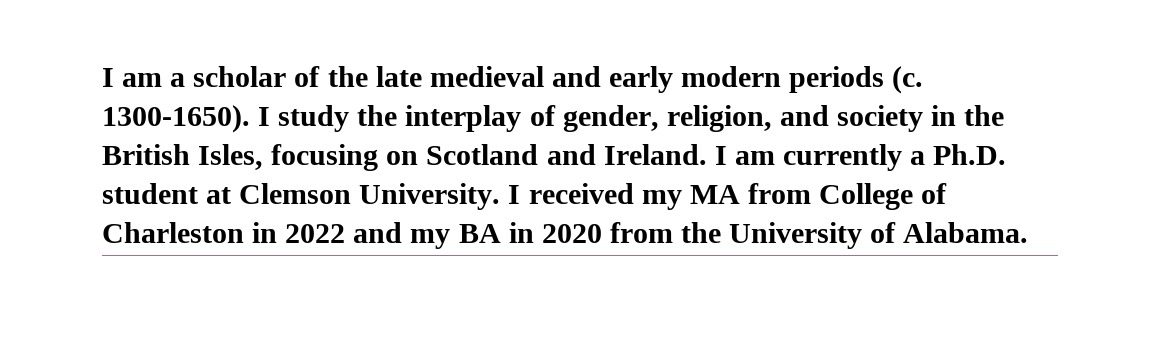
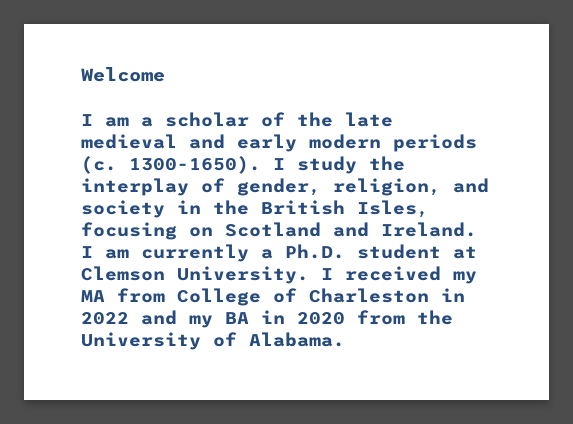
(102, 77) none -> [81,67,165,82] Welcome //

